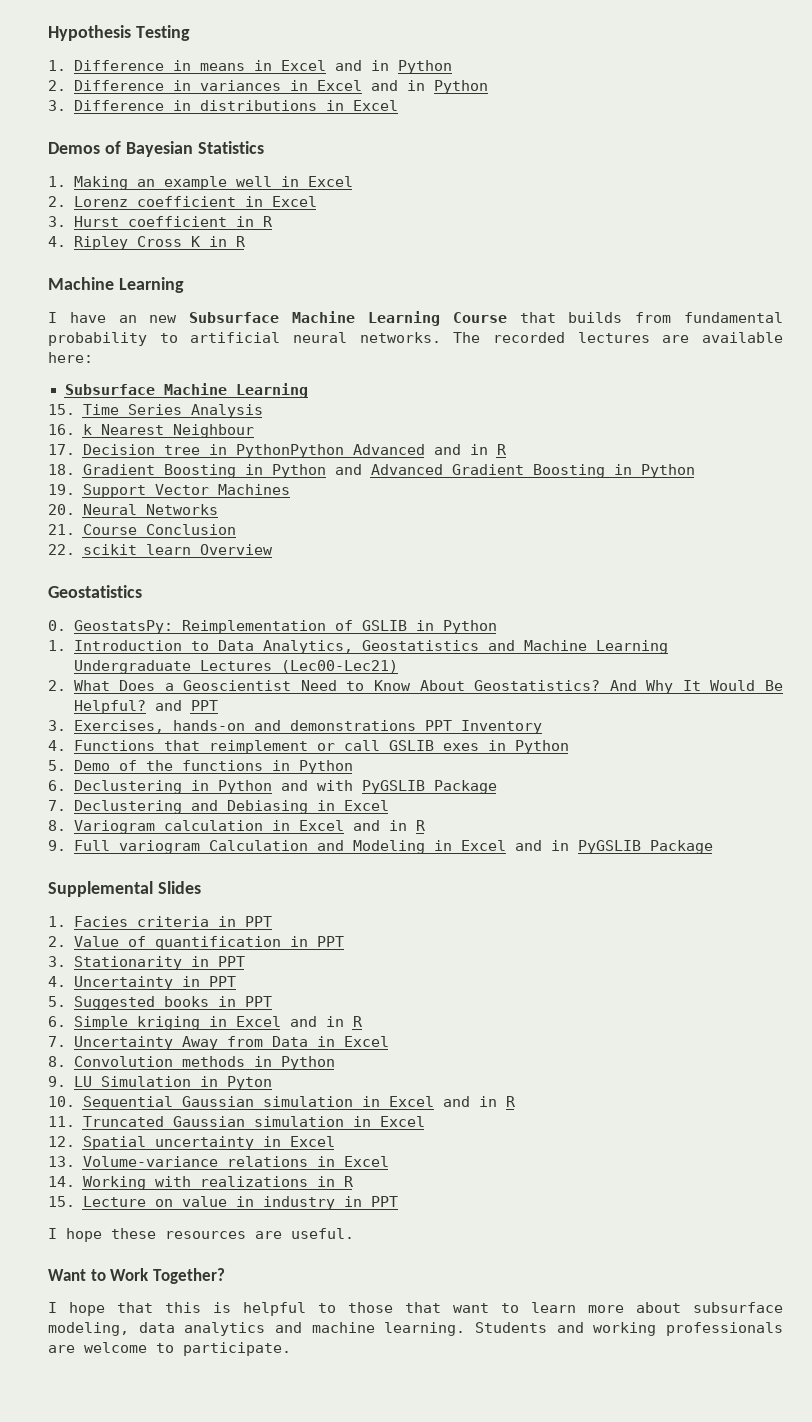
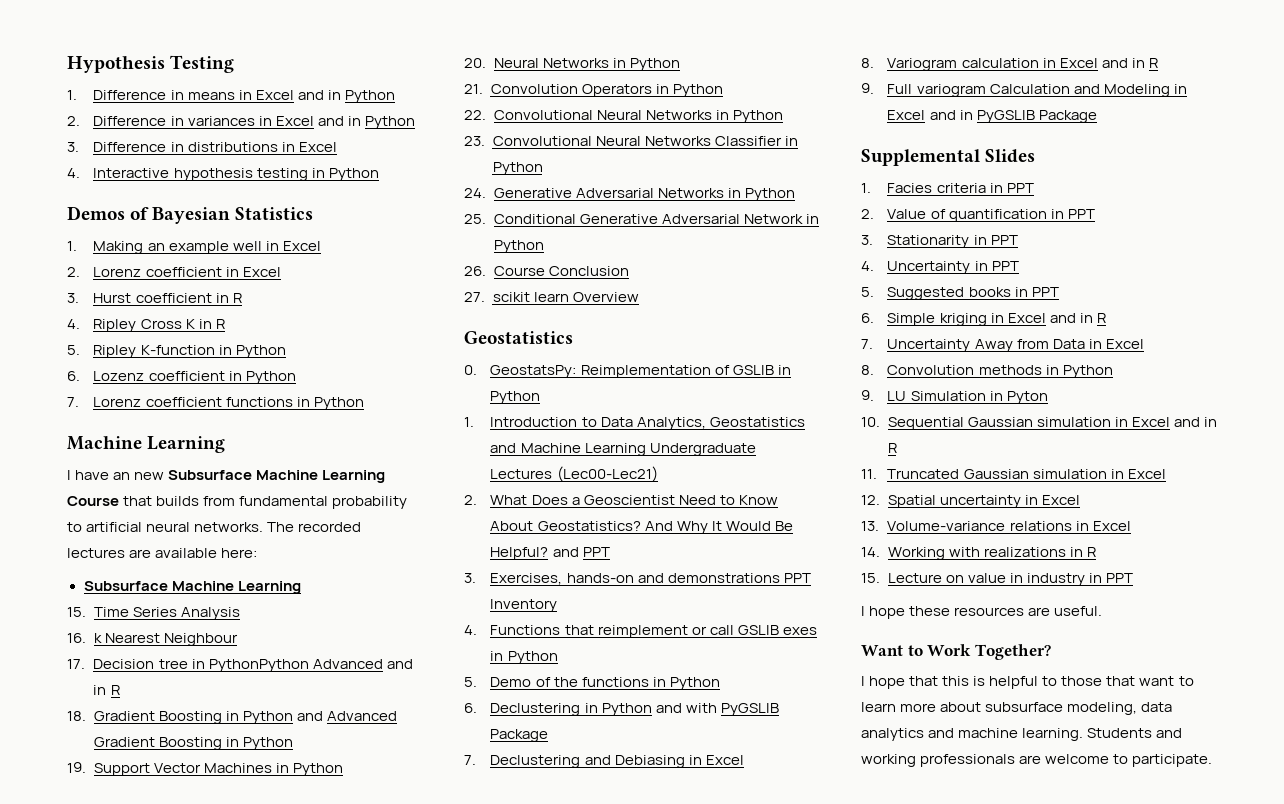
(398, 105) none -> [67,168,379,181] // 4. Interactive hypothesis testing in Python
(246, 241) none -> [67,345,286,358] [67,371,296,384] [67,397,364,410] // 5. Ripley K-function in Python // 6. Lozenz coefficient in Python // 7. Lorenz coefficient functions in Python
(290, 489) none -> [275,763,343,776] in Python
[48,524,75,535] // 21. -> [612,58,680,71] [464,84,723,97] [464,110,783,123] [464,136,798,146] [492,162,543,175] [464,188,795,201] [464,214,819,224] [493,240,544,253] [464,266,486,276] in Python // 21. Convolution Operators in Python // 22. Convolutional Neural Networks in Python // 23. Convolutional Neural Networks Classifier in Python // 24. Generative Adversarial Networks in Python // 25. Conditional Generative Adversarial Network in Python // 26.
[48,544,75,555] 22. -> [464,292,485,302] 27.

